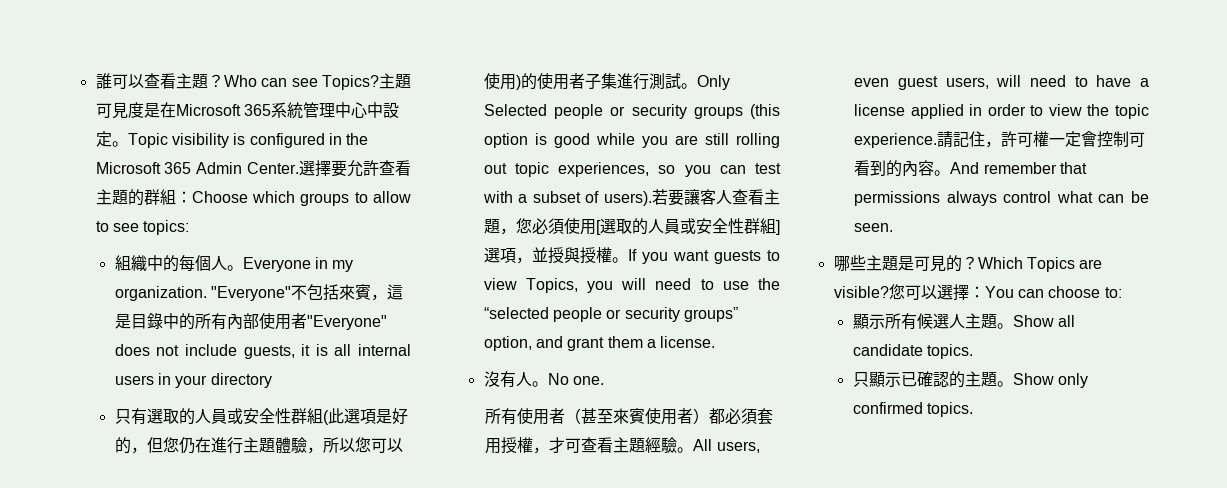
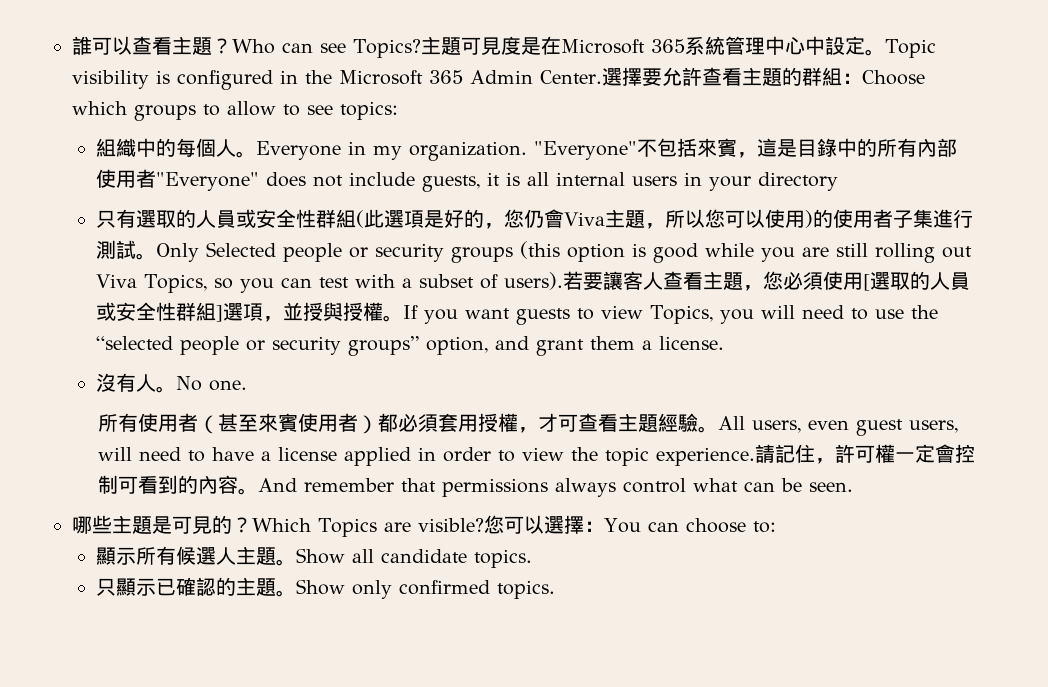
[146,437,307,454] 但您仍在進行主題體驗 -> [504,209,646,228] 您仍會Viva主題
[514,162,650,177] topic experiences, -> [96,274,208,293] Viva Topics,

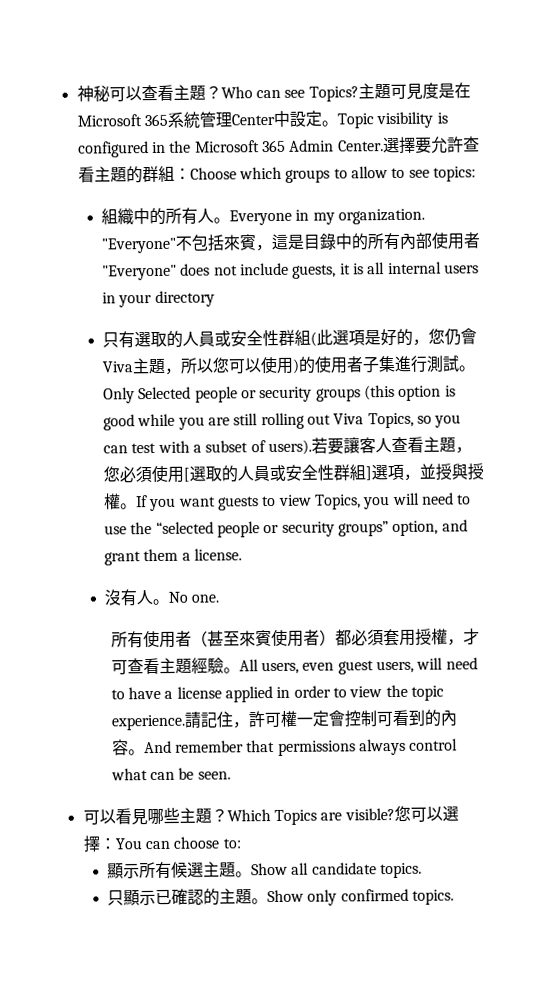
[72,36,92,55] 誰 -> [76,85,110,103] 神秘
[764,36,805,55] 中心 -> [230,113,275,126] Center
[176,138,217,157] 每個 -> [164,207,198,225] 所有
[72,515,232,534] 哪些主題是可見的 -> [82,807,212,826] 可以看見哪些主題
[216,547,237,565] 人 -> (204, 869) none

